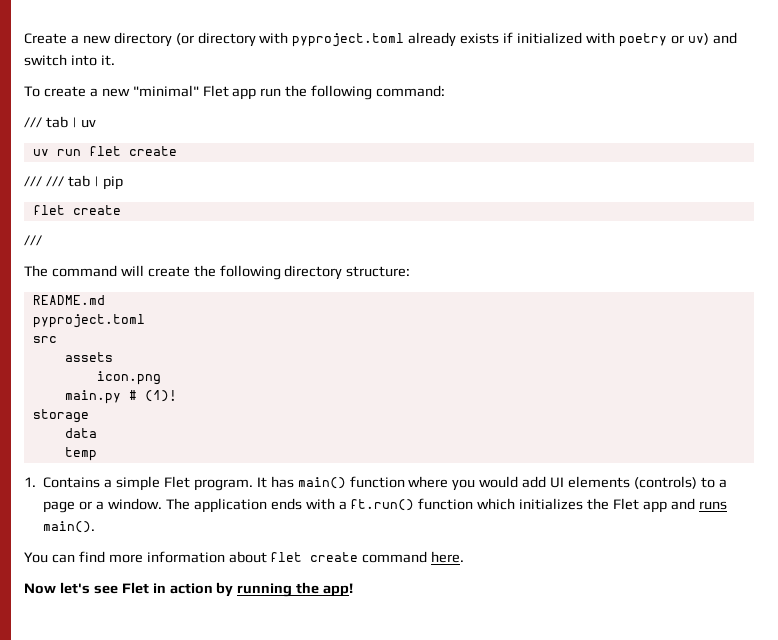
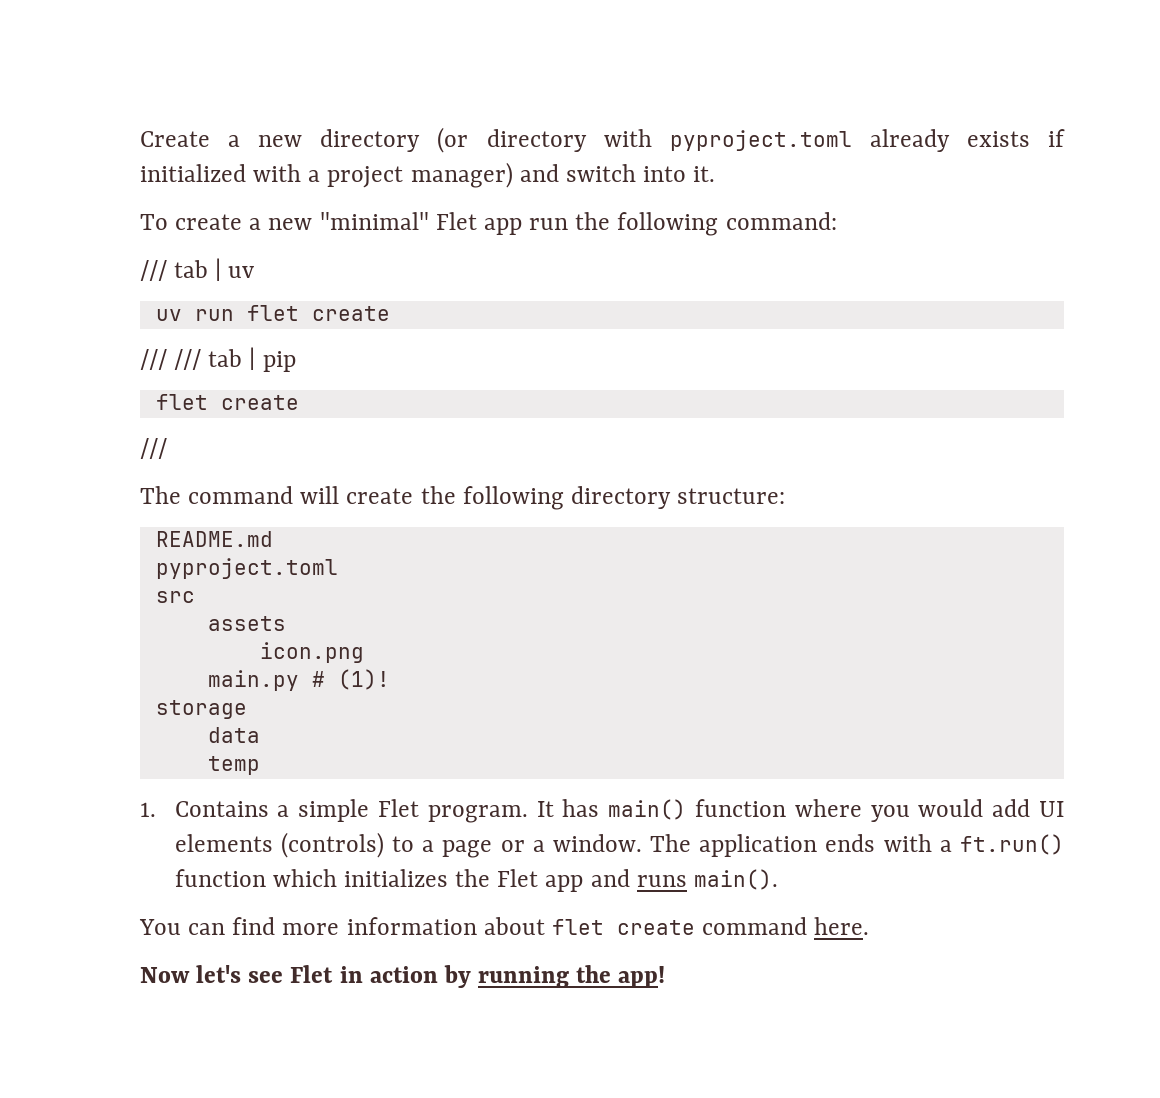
[618,33,709,47] poetry or uv) -> [308,162,513,188] a project manager)

